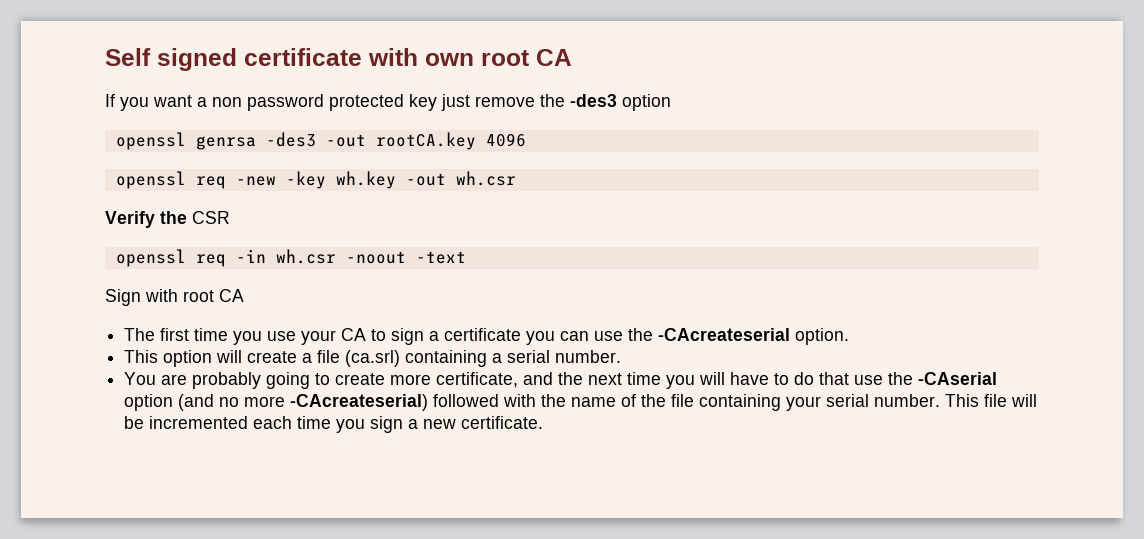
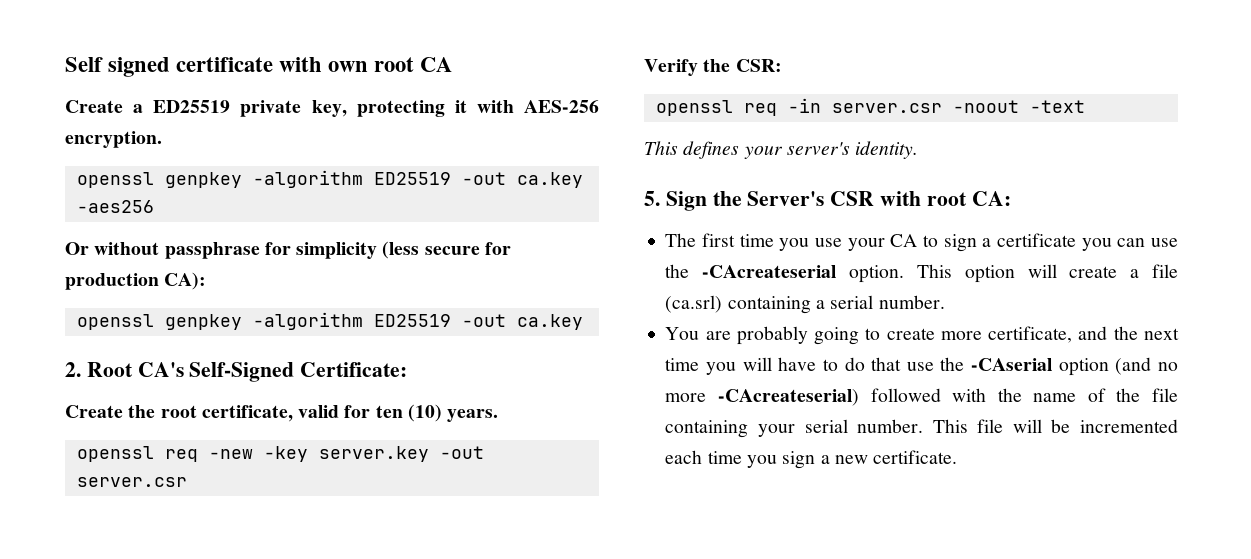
[105,94,671,111] [115,132,526,150] If you want a non password protected key just remove the -des3 option // openssl genrsa -des3 -out rootCA.key 4096 -> [65,100,599,117] [65,131,162,148] [76,170,583,188] [76,200,154,213] [65,241,511,259] [65,272,207,290] [76,312,583,330] [65,362,408,382] [65,404,499,422] Create a ED25519 private key, protecting it with AES-256 encryption. // openssl genpkey -algorithm ED25519 -out ca.key -aes256 // Or without passphrase for simplicity (less secure for production CA): // openssl genpkey -algorithm ED25519 -out ca.key // 2. Root CA's Self-Signed Certificate: // Create the root certificate, valid for ten (10) years.
[335,171,516,189] wh.key -out wh.csr -> [318,446,484,462] [76,477,187,487] server.key -out server.csr
[192,211,230,224] CSR -> [735,59,782,72] CSR:
[275,249,336,264] wh.csr -> [831,103,942,113] server.csr
[105,289,141,306] Sign -> [644,141,919,159] [644,191,875,211] This defines your server's identity. // 5. Sign the Server's CSR
[219,289,244,302] CA -> [971,191,1011,206] CA:
(850, 336) // -> (905, 274) none

